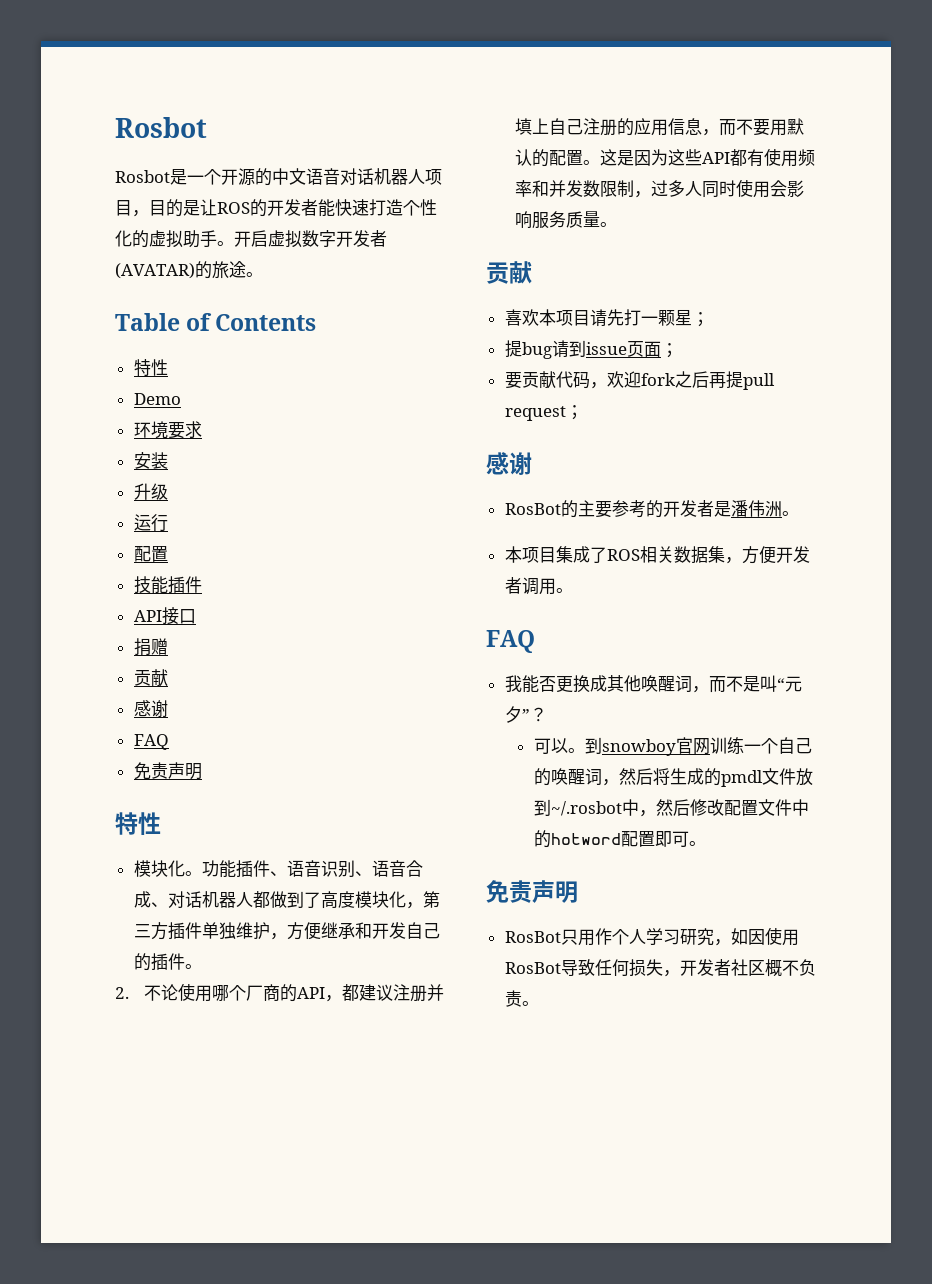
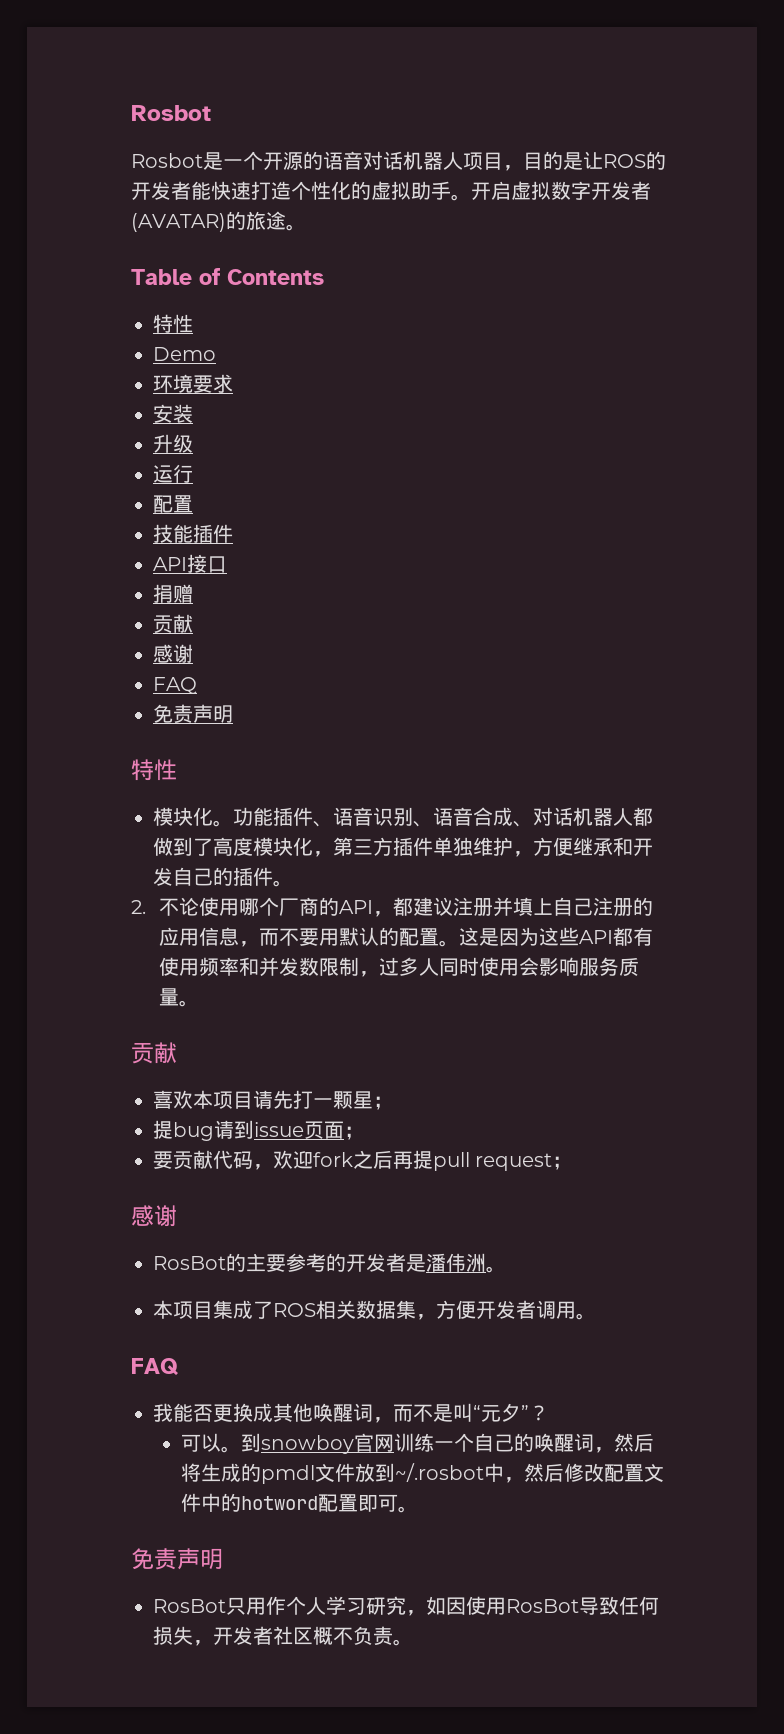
[272,168,306,185] 中文 -> (323, 160) none

